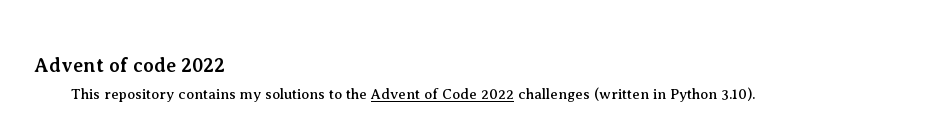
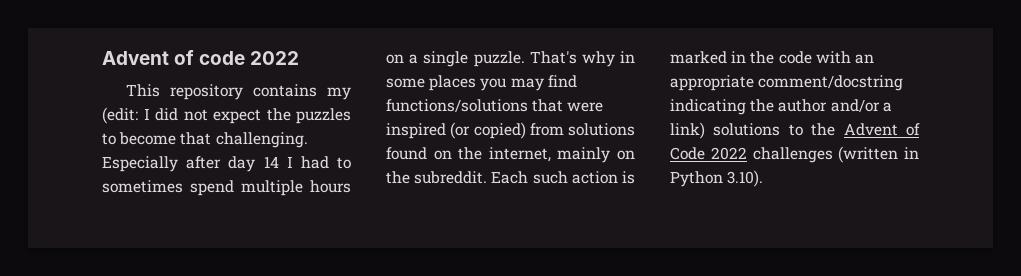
(261, 97) none -> [102,107,351,124] [102,132,308,148] [102,156,351,172] [102,180,351,196] [386,51,635,67] [386,75,577,91] [386,99,604,112] [386,122,635,139] [386,147,635,163] [386,171,635,184] [670,51,874,64] [670,75,904,91] [670,99,892,115] [670,122,705,139] (edit: I did not expect the puzzles to become that challenging. Especially after day 14 I had to sometimes spend multiple hours on a single puzzle. That's why in some places you may find functions/solutions that were inspired (or copied) from solutions found on the internet, mainly on the subreddit. Each such action is marked in the code with an appropriate comment/docstring indicating the author and/or a link)

